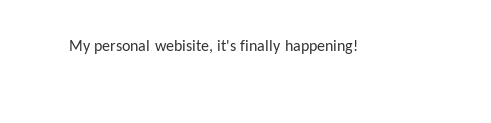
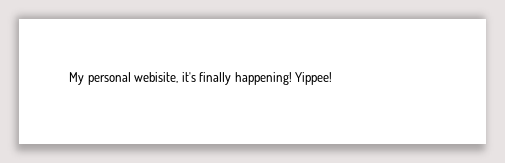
(358, 47) none -> [295,72,333,85] Yippee!

